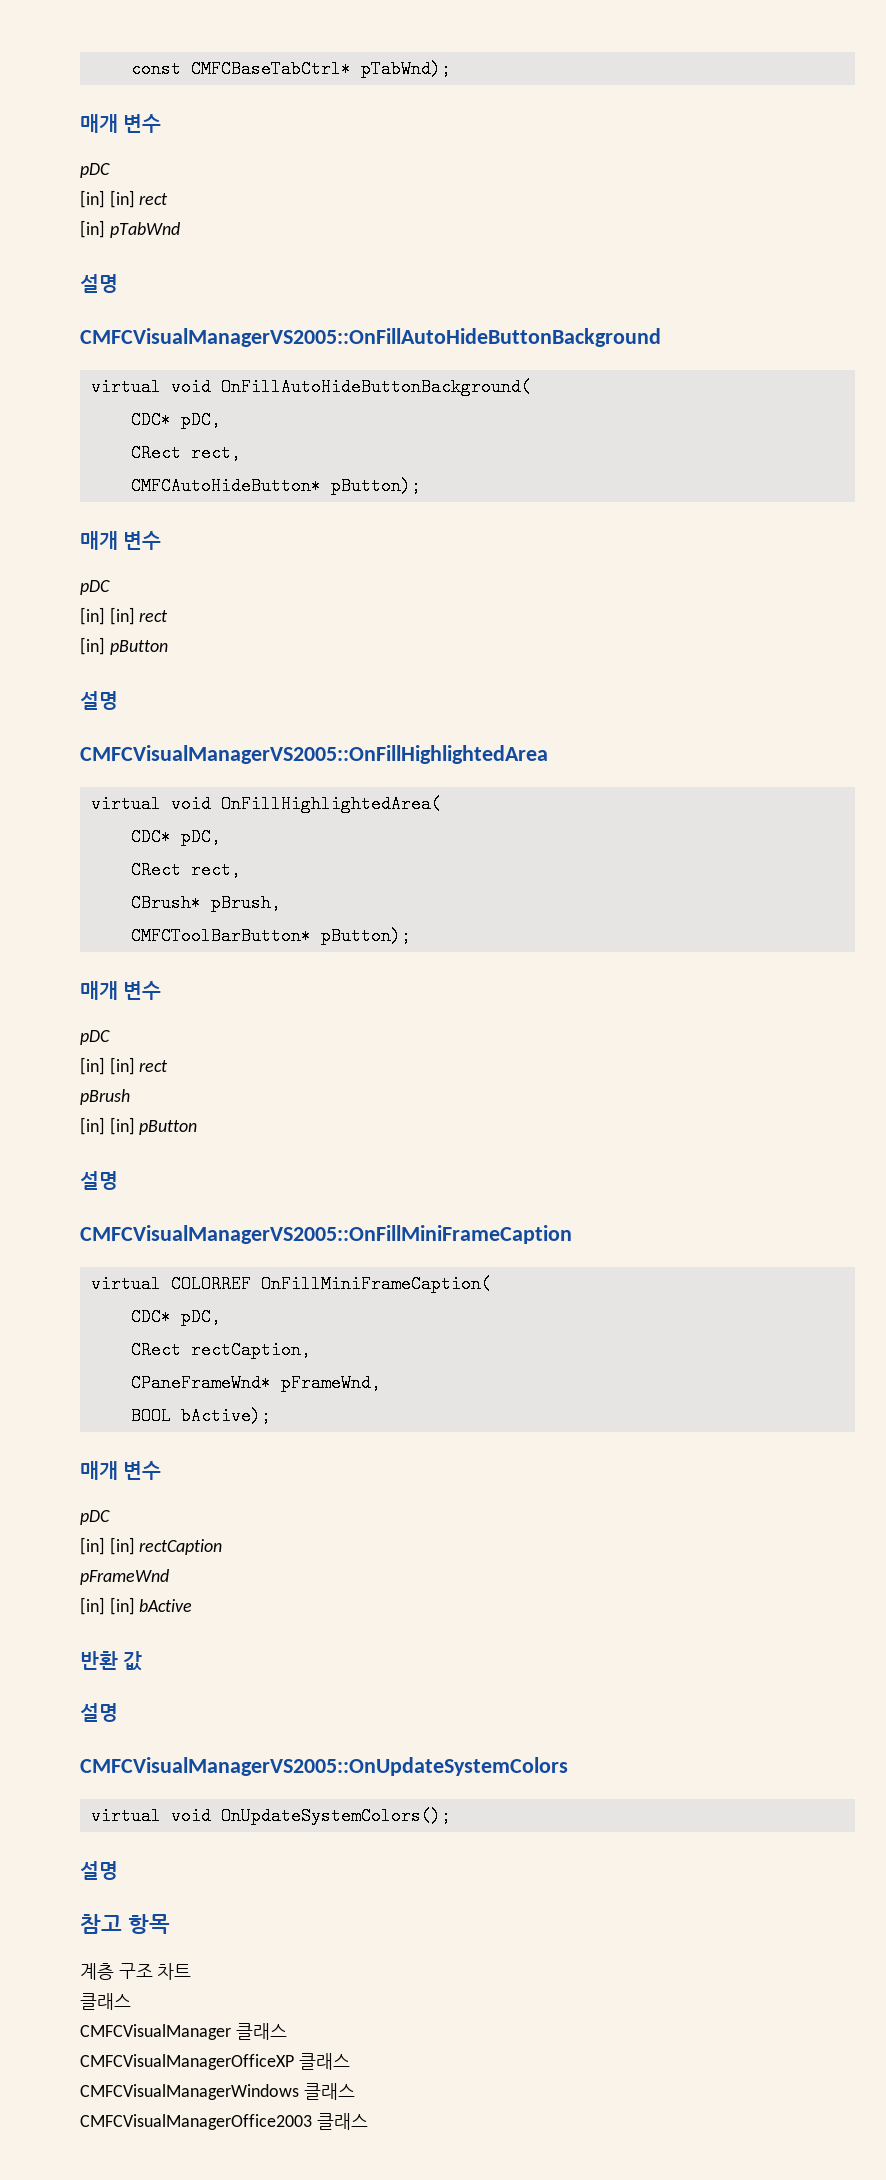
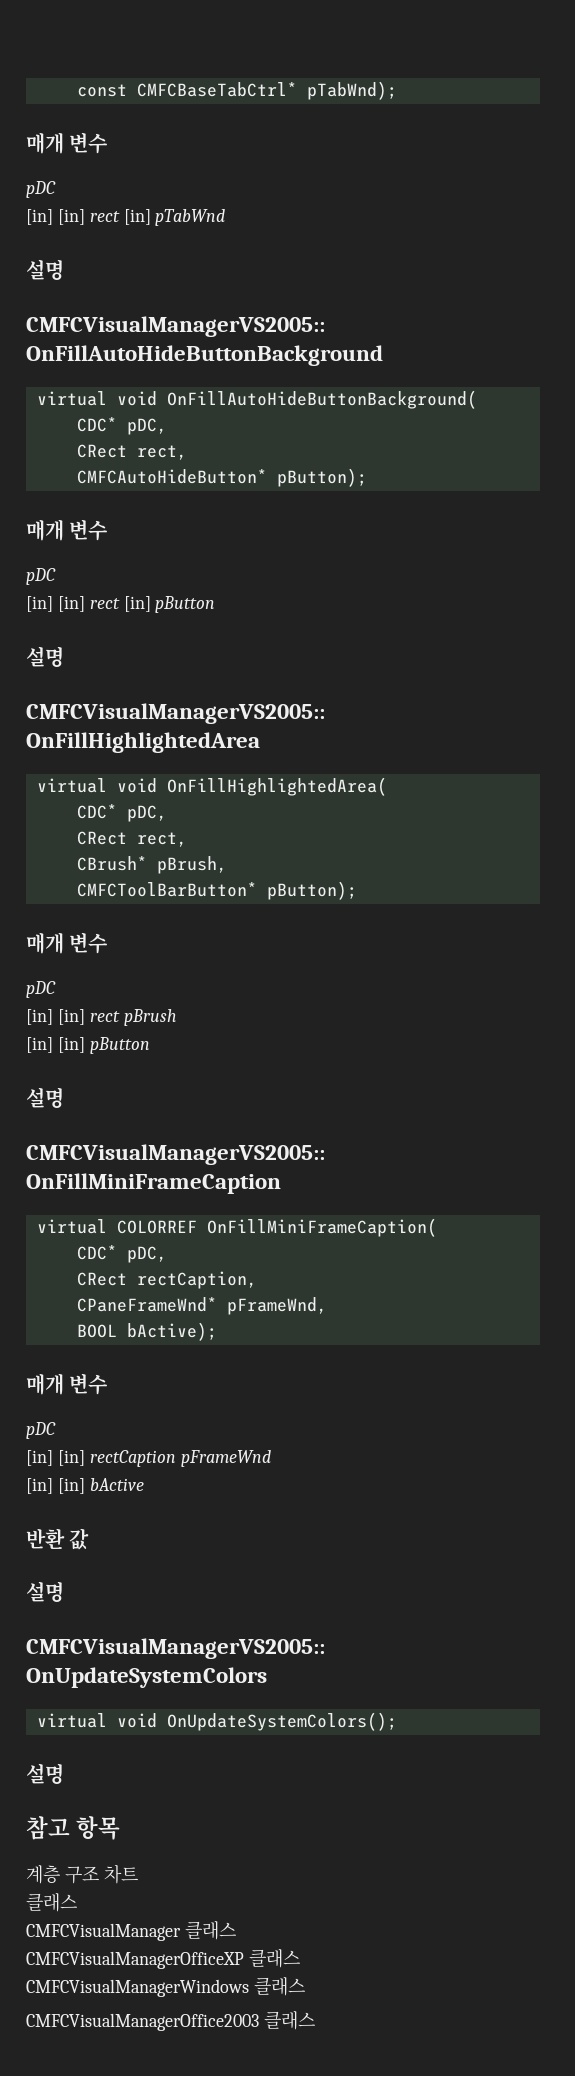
(169, 199) // -> (120, 216) none
(169, 616) // -> (120, 603) none
(169, 1066) // -> (120, 1016) none
(223, 1547) // -> (176, 1458) none

